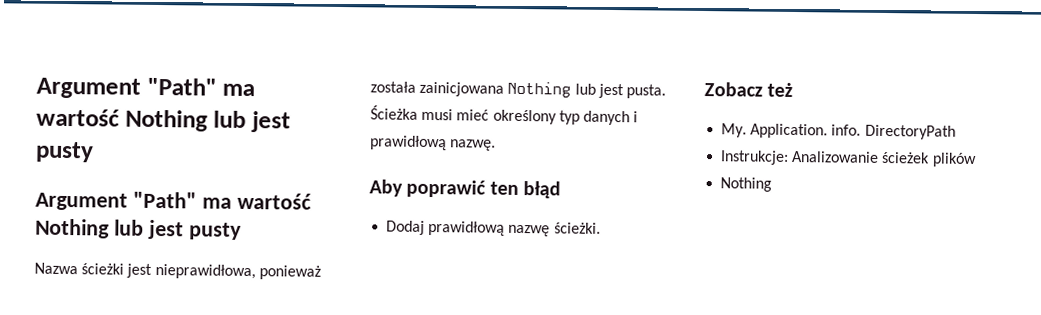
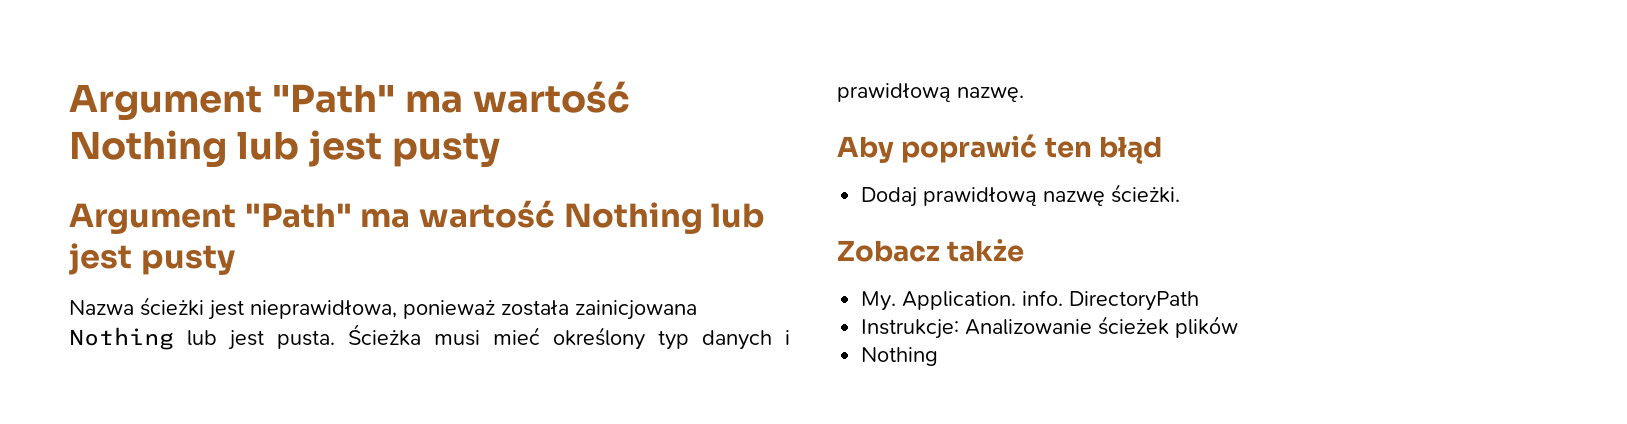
[767,82,794,98] też -> [947,239,1025,262] także

